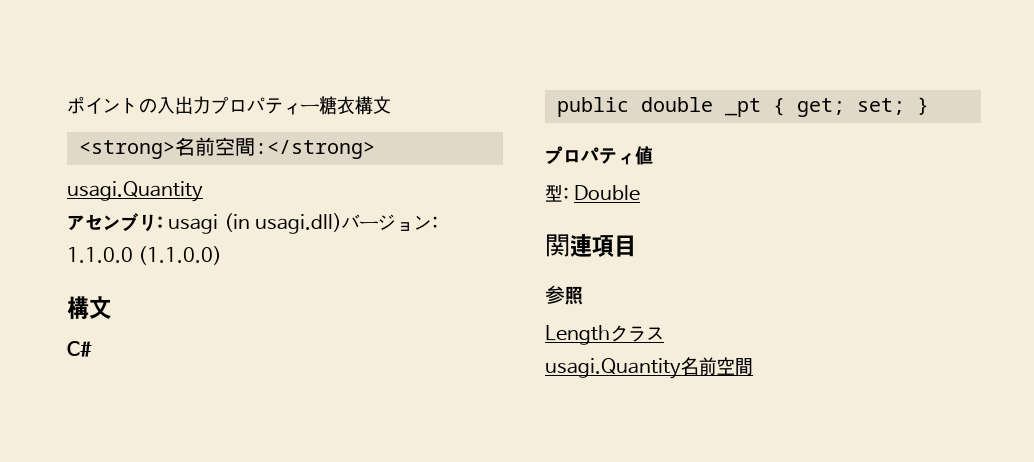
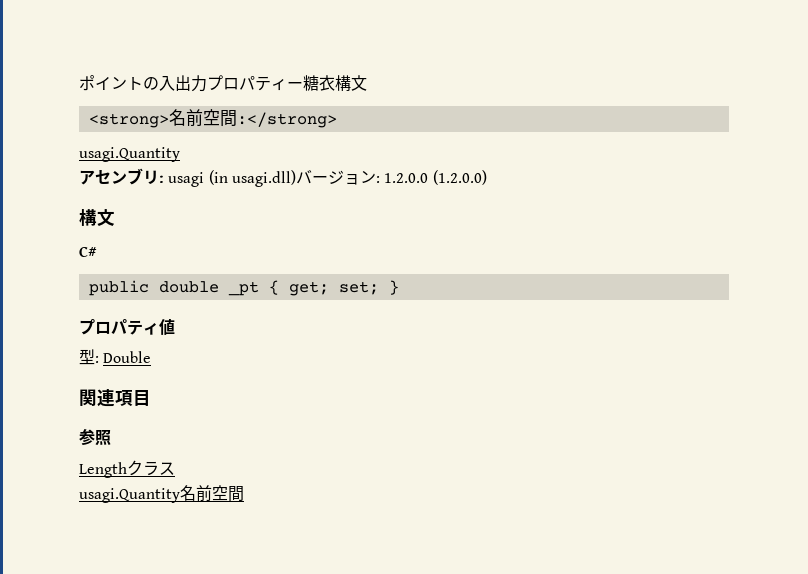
[67,246,223,265] 1.1.0.0 (1.1.0.0) -> [384,170,487,185] 1.2.0.0 (1.2.0.0)

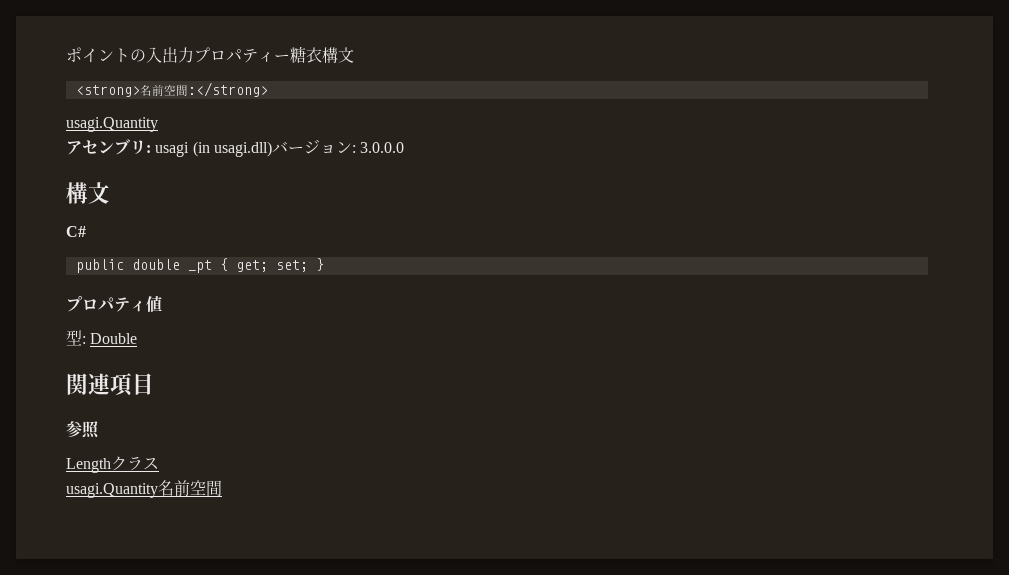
[384,170,487,185] 1.2.0.0 (1.2.0.0) -> [360,142,405,153] 3.0.0.0

